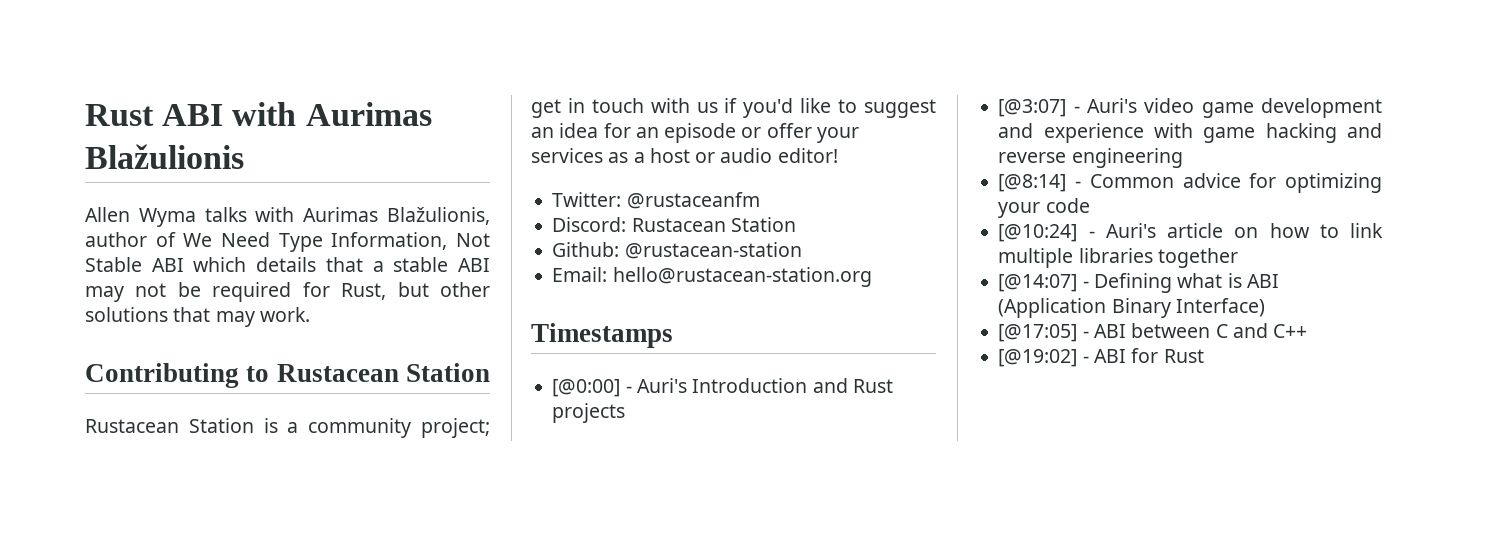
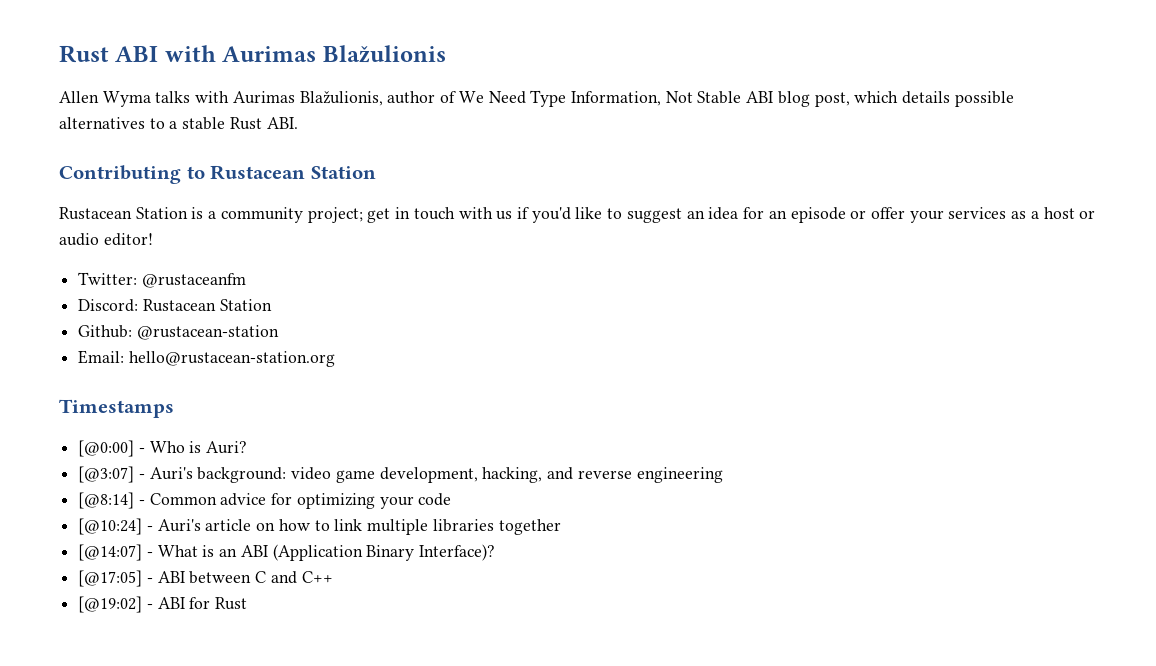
[193,257,491,272] [85,282,490,302] [85,307,310,327] which details that a stable ABI may not be required for Rust, but other solutions that may work. -> [777,91,1014,107] [59,117,298,130] blog post, which details possible alternatives to a stable Rust ABI.
[636,378,893,393] [552,403,626,423] Auri's Introduction and Rust projects -> [149,441,248,454] Who is Auri?
(1138, 105) none -> [197,467,287,483] background:
[1261,98,1382,118] [998,123,1337,143] development and experience with game hacking -> [379,467,543,483] development, hacking,
[1093,273,1242,293] Defining what is -> [157,545,238,557] What is an
[1175,298,1265,317] Interface) -> [419,544,496,561] Interface)?

